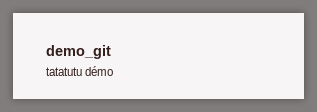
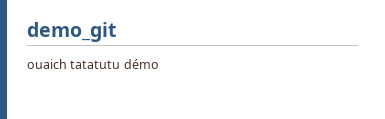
(111, 52) none -> [27,59,67,69] ouaich

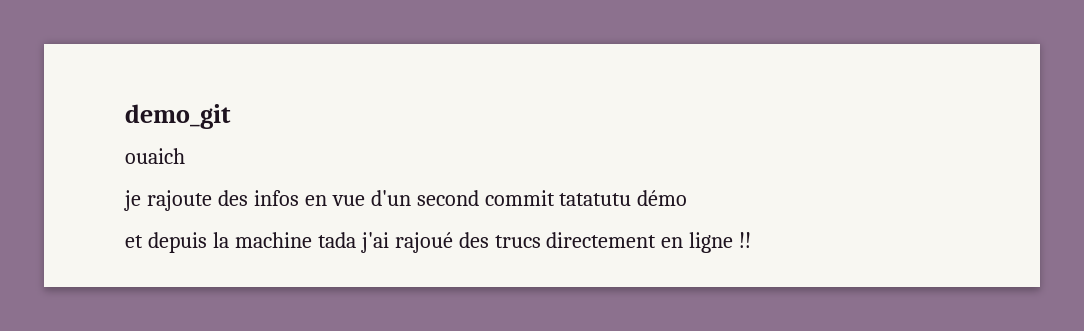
[70,59,159,69] tatatutu démo -> [124,190,688,211] [125,232,752,253] // je rajoute des infos en vue d'un second commit tatatutu démo // et depuis la machine tada j'ai rajoué des trucs directement en ligne !!

